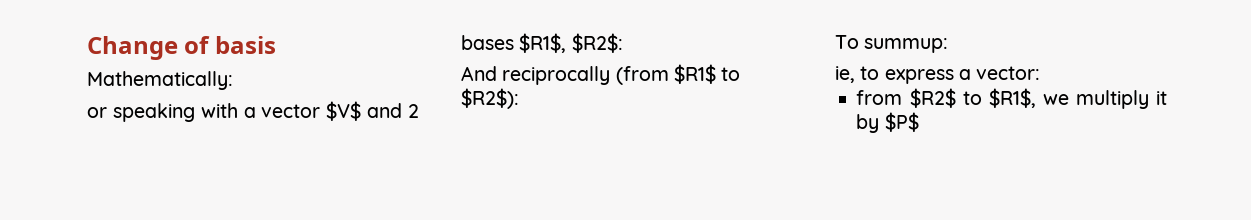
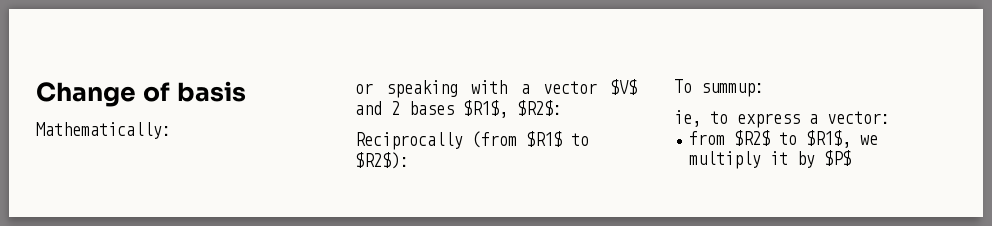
[461,66,611,85] And reciprocally -> [355,132,463,150] Reciprocally

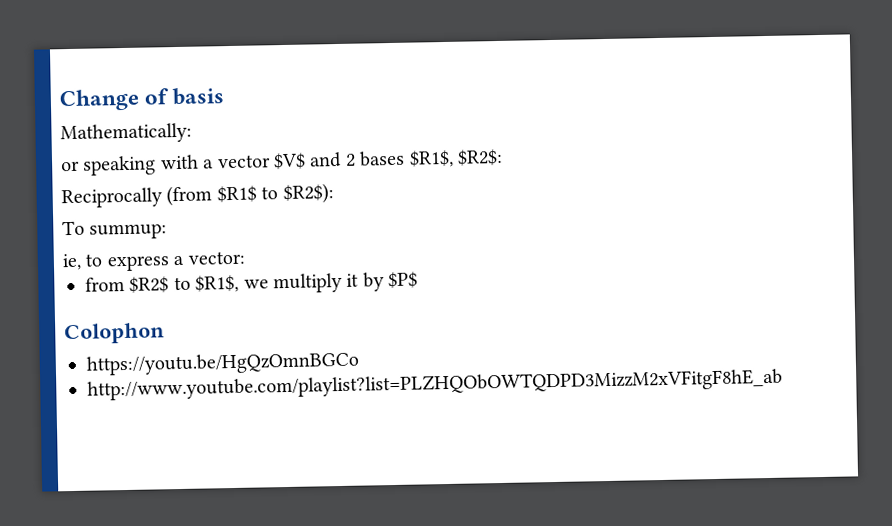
(852, 158) none -> [64,322,165,345] [86,351,359,376] [87,368,783,401] // Colophon // https://youtu.be/HgQzOmnBGCo // http://www.youtube.com/playlist?list=PLZHQObOWTQDPD3MizzM2xVFitgF8hE_ab

